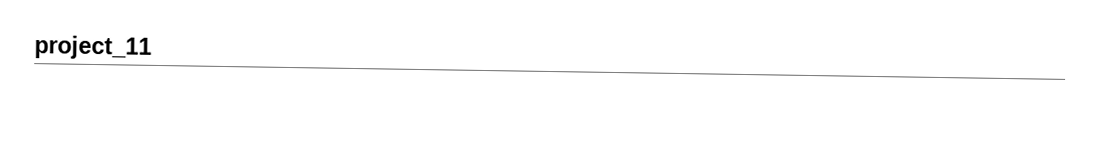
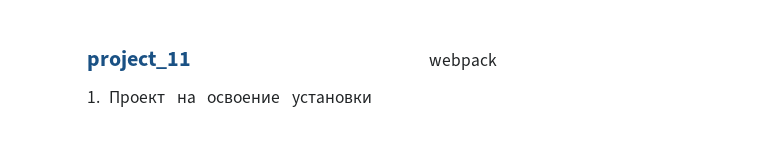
(152, 47) none -> [87,91,372,107] [428,53,497,70] // 1. Проект на освоение установки webpack

